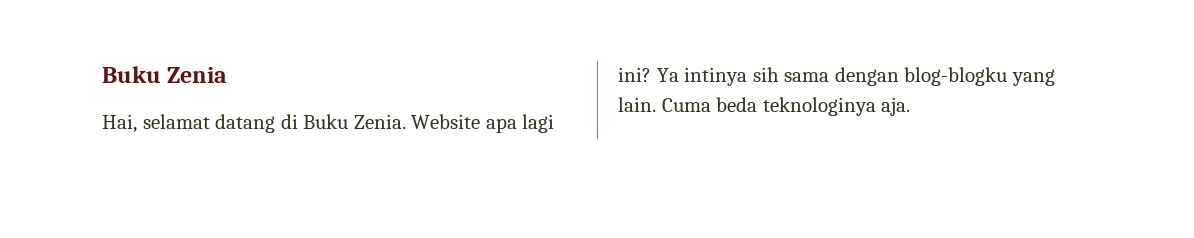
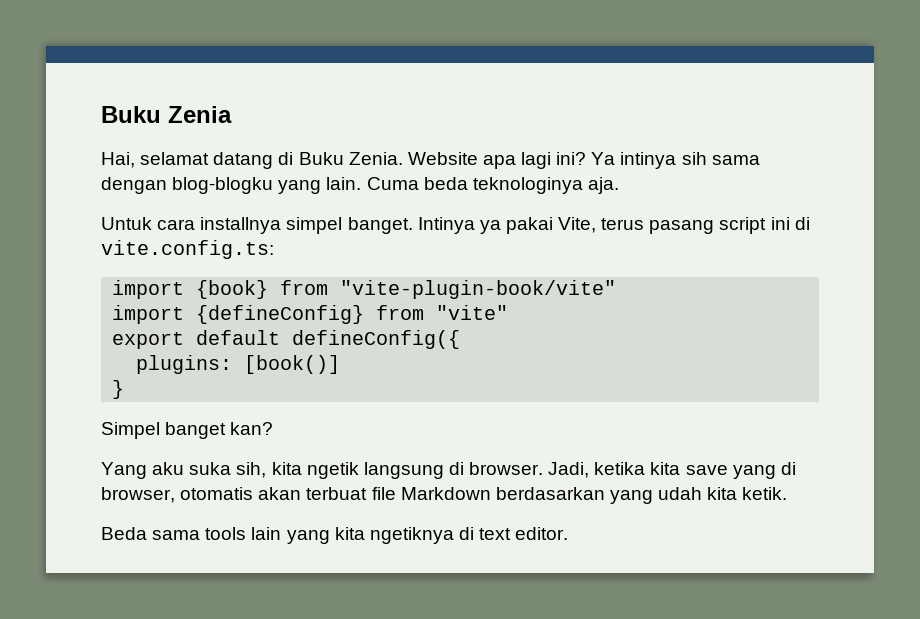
(911, 106) none -> [101,217,810,234] [101,240,274,259] [112,280,617,299] [112,305,509,324] [112,330,461,349] [136,355,341,374] [112,380,125,399] [101,422,274,439] [101,462,796,479] [101,487,788,504] [101,527,569,544] // Untuk cara installnya simpel banget. Intinya ya pakai Vite, terus pasang script ini di vite.config.ts: // import {book} from "vite-plugin-book/vite" // import {defineConfig} from "vite" // export default defineConfig({ // plugins: [book()] // } // Simpel banget kan? // Yang aku suka sih, kita ngetik langsung di browser. Jadi, ketika kita save yang di browser, otomatis akan terbuat file Markdown berdasarkan yang udah kita ketik. // Beda sama tools lain yang kita ngetiknya di text editor.

